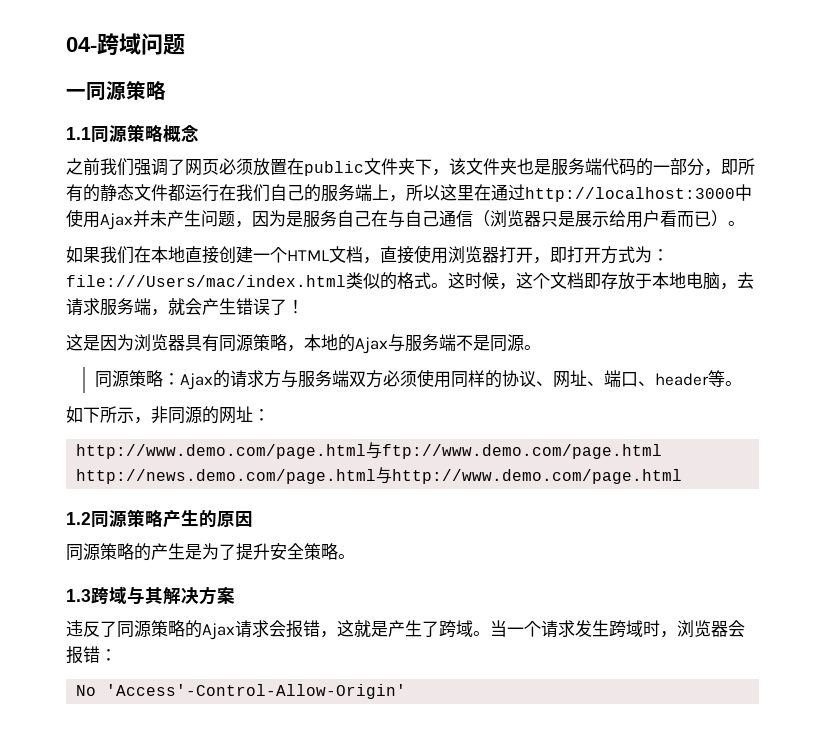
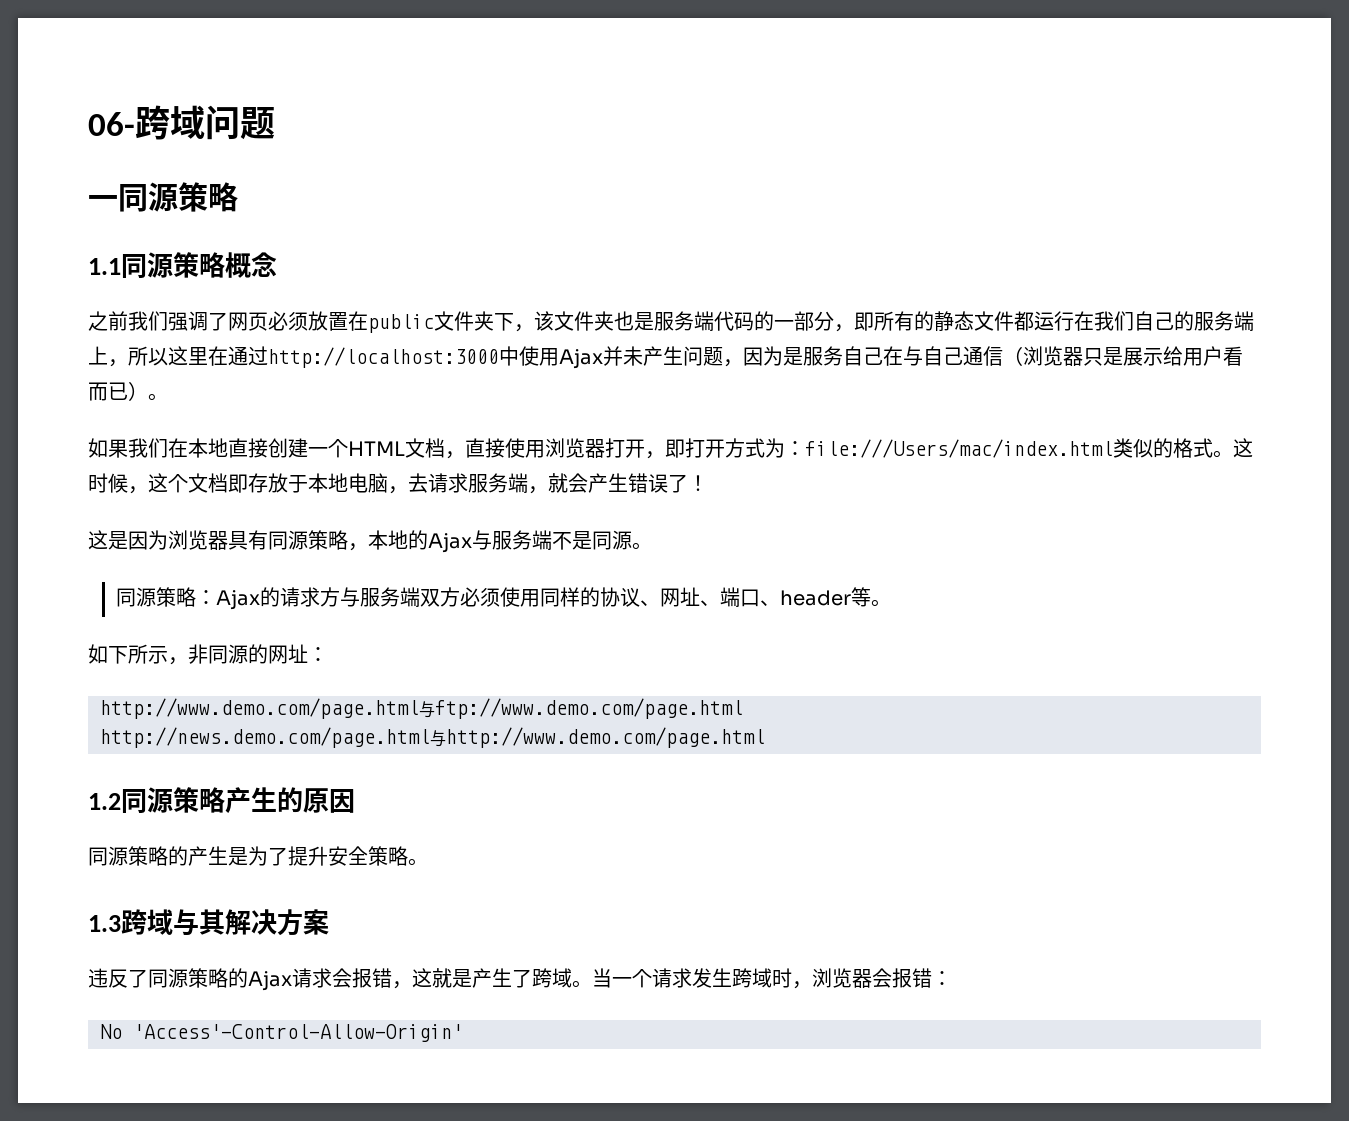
[66,37,97,52] 04- -> [88,112,135,136] 06-

